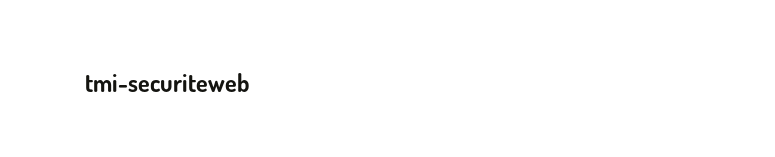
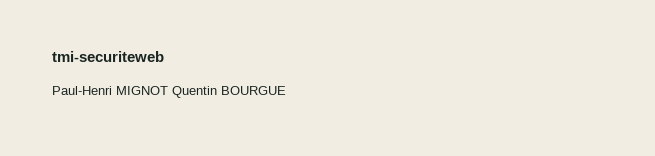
(249, 82) none -> [52,86,286,98] // Paul-Henri MIGNOT Quentin BOURGUE

